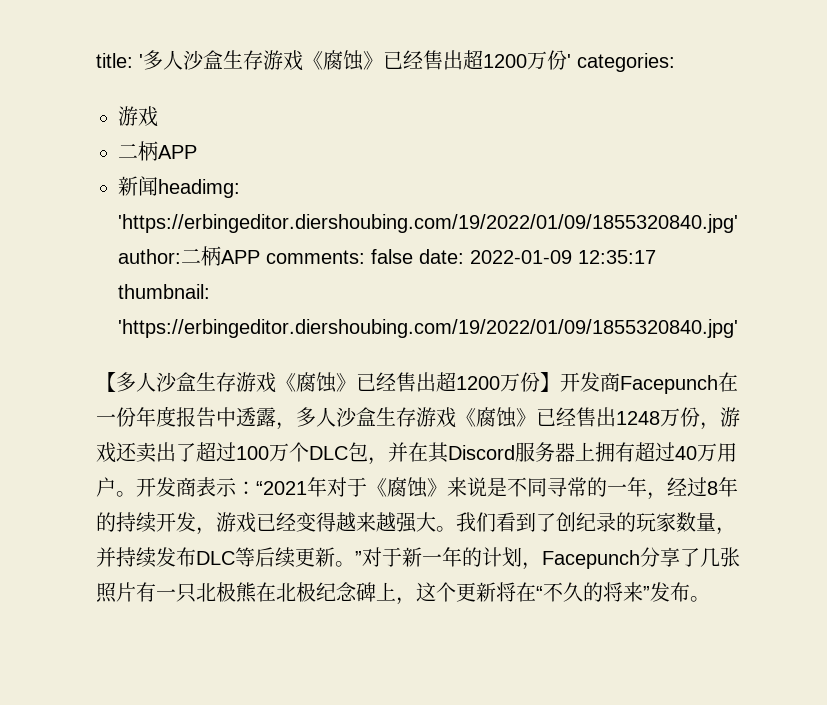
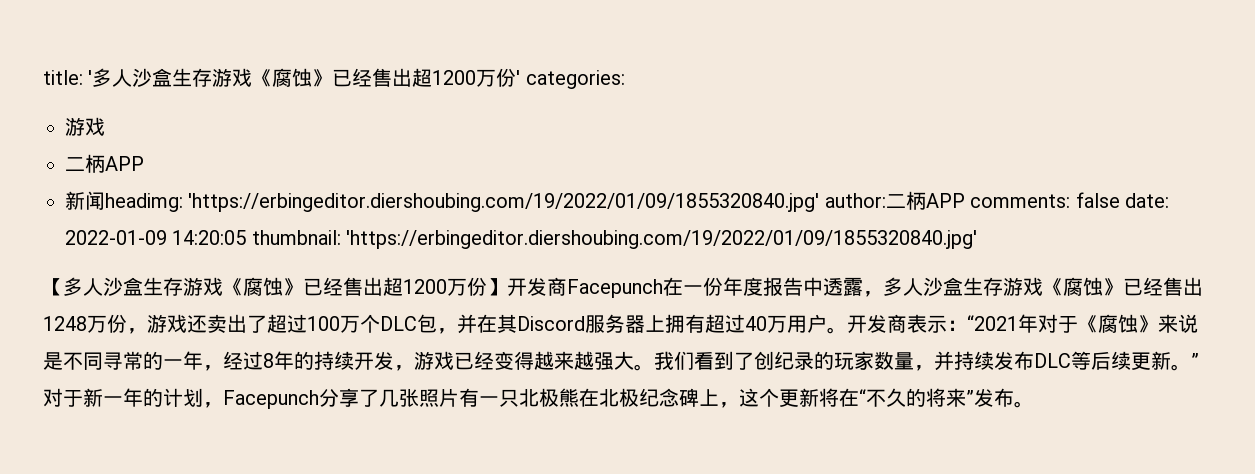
[578,250,656,264] 12:35:17 -> [172,230,247,245] 14:20:05

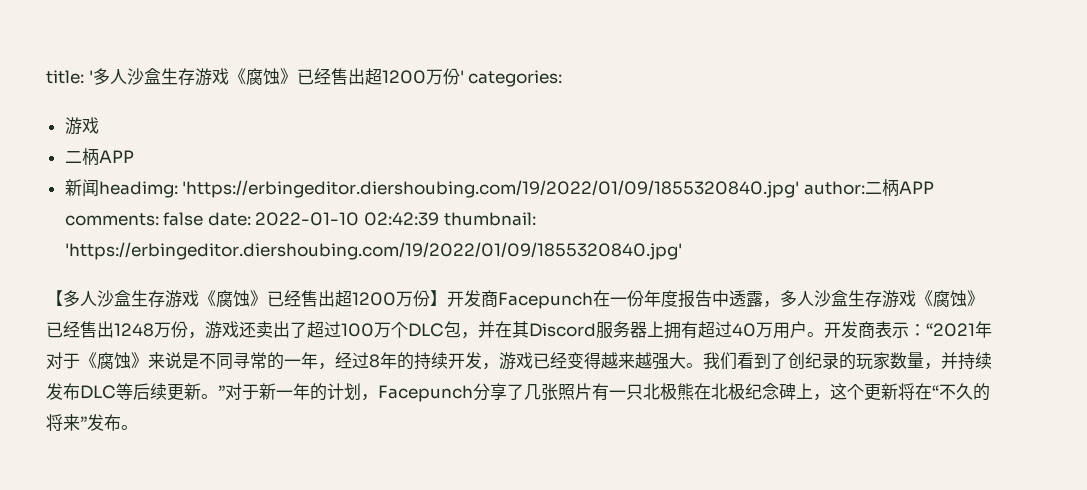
[65,230,247,245] 2022-01-09 14:20:05 -> [255,212,440,226] 2022-01-10 02:42:39

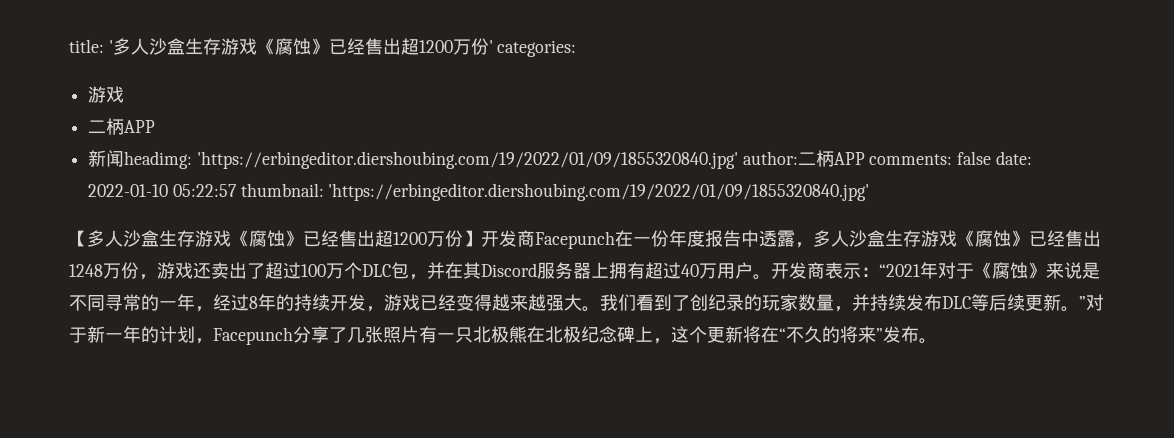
[364,212,440,226] 02:42:39 -> [172,184,237,197] 05:22:57

